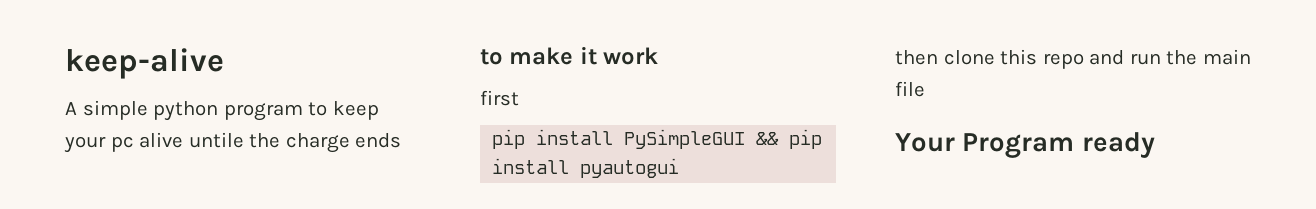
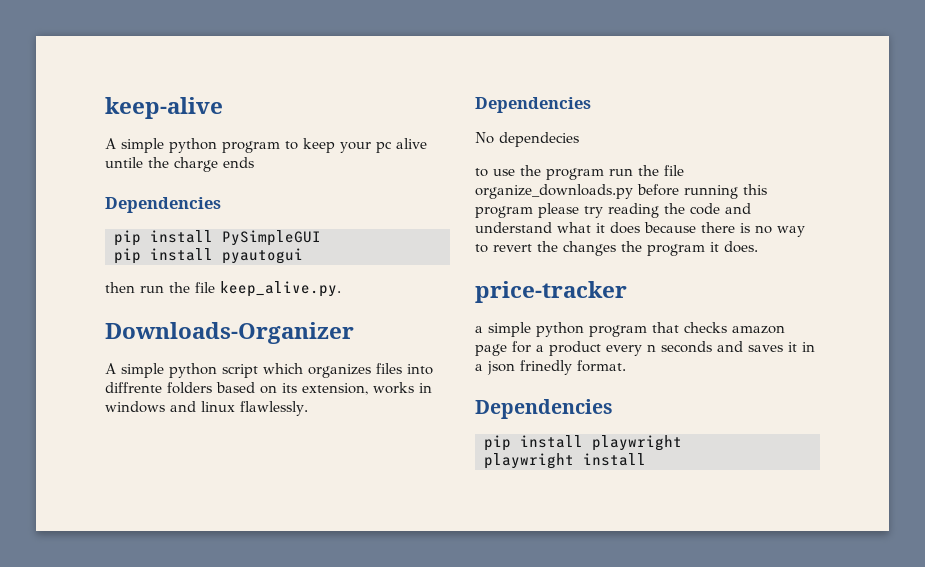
[480,46,659,65] [480,90,519,106] to make it work // first -> [105,197,221,213] Dependencies
[756,132,780,145] && -> (321, 238) //
[943,49,1251,69] [895,81,925,97] [895,132,1155,158] clone this repo and run the main file // Your Program ready -> [140,281,341,297] [105,322,354,344] [105,363,433,378] [105,382,432,395] [105,401,308,416] [475,97,591,113] [475,132,579,147] [475,165,684,180] [475,184,767,199] [475,203,751,218] [475,222,805,237] [475,241,758,256] [475,281,627,303] [475,322,785,337] [475,341,815,356] [475,360,626,375] [475,399,613,419] [484,435,682,451] [484,453,646,469] run the file keep_alive.py. // Downloads-Organizer // A simple python script which organizes files into diffrente folders based on its extension, works in windows and linux flawlessly. // Dependencies // No dependecies // to use the program run the file organize_downloads.py before running this program please try reading the code and understand what it does because there is no way to revert the changes the program it does. // price-tracker // a simple python program that checks amazon page for a product every n seconds and saves it in a json frinedly format. // Dependencies // pip install playwright // playwright install

